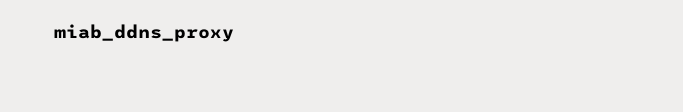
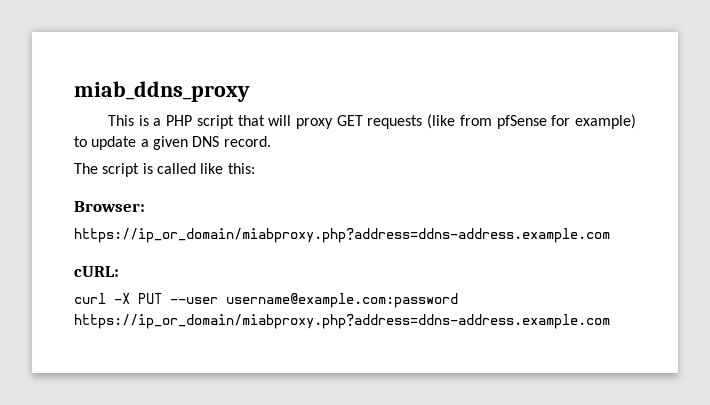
(234, 33) none -> [108,114,636,129] [74,136,271,150] [74,163,255,177] [74,201,145,212] [74,228,610,243] [74,266,119,277] [74,293,458,308] [74,314,610,329] // This is a PHP script that will proxy GET requests (like from pfSense for example) to update a given DNS record. // The script is called like this: // Browser: // https://ip_or_domain/miabproxy.php?address=ddns-address.example.com // cURL: // curl -X PUT --user username@example.com:password https://ip_or_domain/miabproxy.php?address=ddns-address.example.com

